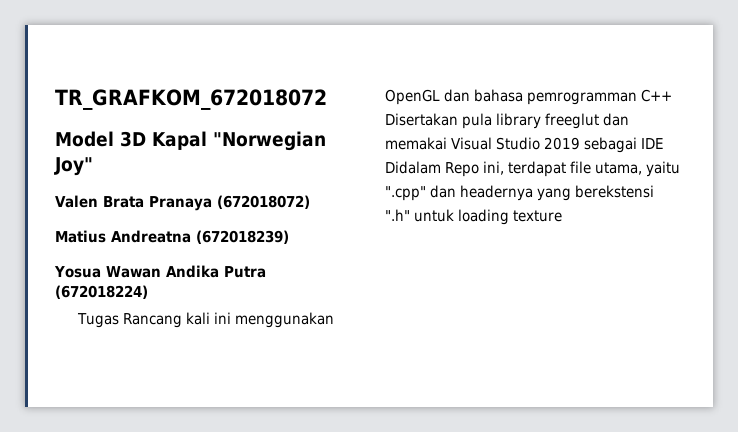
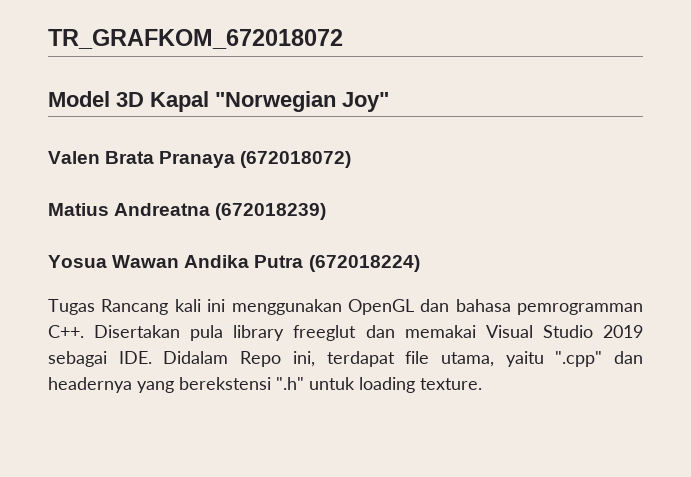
[641,89,673,102] C++ -> [48,325,84,338] C++.
[641,138,665,149] IDE -> [118,351,152,364] IDE.
[513,210,563,222] texture -> [420,378,482,390] texture.

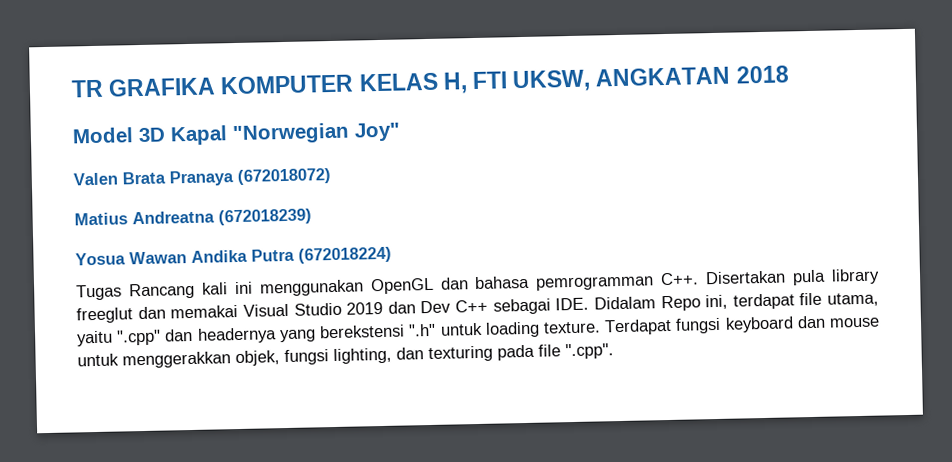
[48,29,343,49] TR_GRAFKOM_672018072 -> [71,65,789,98] TR GRAFIKA KOMPUTER KELAS H, FTI UKSW, ANGKATAN 2018
(643, 331) none -> [387,299,488,314] dan Dev C++
(482, 384) none -> [604,315,880,336] [77,343,614,369] Terdapat fungsi keyboard dan mouse untuk menggerakkan objek, fungsi lighting, dan texturing pada file ".cpp".

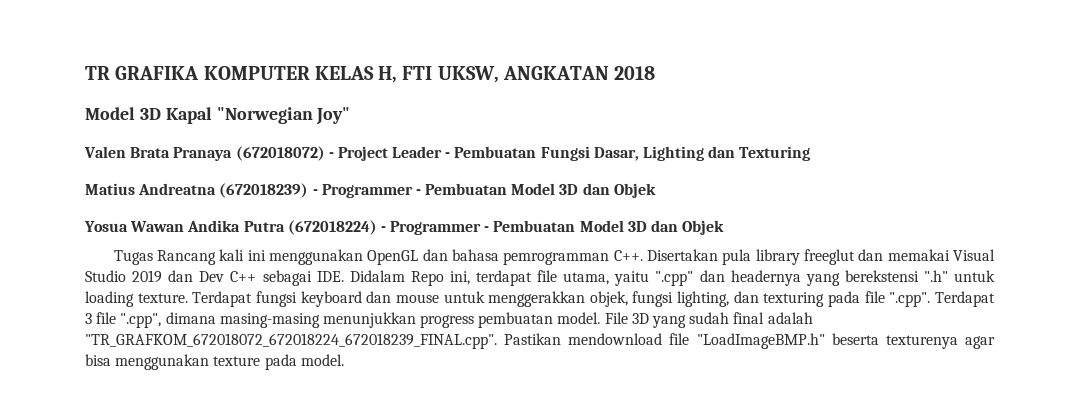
[74,208,312,226] // Matius Andreatna (672018239) -> [328,146,811,161] [85,183,656,198] - Project Leader - Pembuatan Fungsi Dasar, Lighting dan Texturing // Matius Andreatna (672018239) - Programmer - Pembuatan Model 3D dan Objek
(392, 255) none -> [380,220,725,235] - Programmer - Pembuatan Model 3D dan Objek
(614, 351) none -> [934,291,995,307] [85,312,813,328] [85,333,995,349] [85,354,344,370] Terdapat 3 file ".cpp", dimana masing-masing menunjukkan progress pembuatan model. File 3D yang sudah final adalah "TR_GRAFKOM_672018072_672018224_672018239_FINAL.cpp". Pastikan mendownload file "LoadImageBMP.h" beserta texturenya agar bisa menggunakan texture pada model.

